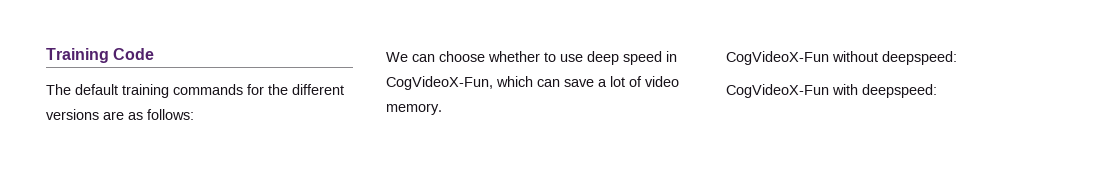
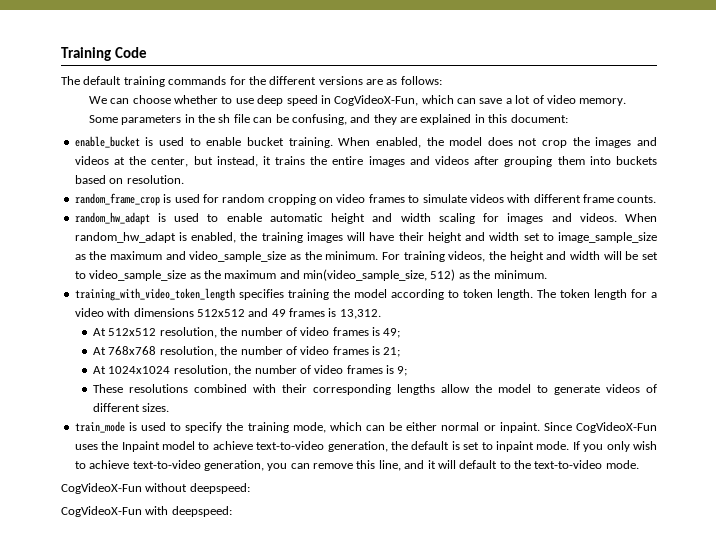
(442, 109) none -> [88,114,568,125] [74,136,657,148] [74,156,657,167] [74,175,184,184] [74,193,657,206] [74,212,657,225] [74,232,657,243] [74,251,659,262] [74,269,547,281] [74,288,657,301] [74,308,381,319] [93,327,401,338] [93,346,401,357] [93,365,408,376] [93,384,658,395] [93,403,170,412] [74,421,657,433] [74,441,657,452] [74,460,639,471] // Some parameters in the sh file can be confusing, and they are explained in this document: // enable_bucket is used to enable bucket training. When enabled, the model does not crop the images and videos at the center, but instead, it trains the entire images and videos after grouping them into buckets based on resolution. // random_frame_crop is used for random cropping on video frames to simulate videos with different frame counts. // random_hw_adapt is used to enable automatic height and width scaling for images and videos. When random_hw_adapt is enabled, the training images will have their height and width set to image_sample_size as the maximum and video_sample_size as the minimum. For training videos, the height and width will be set to video_sample_size as the maximum and min(video_sample_size, 512) as the minimum. // training_with_video_token_length specifies training the model according to token length. The token length for a video with dimensions 512x512 and 49 frames is 13,312. // At 512x512 resolution, the number of video frames is 49; // At 768x768 resolution, the number of video frames is 21; // At 1024x1024 resolution, the number of video frames is 9; // These resolutions combined with their corresponding lengths allow the model to generate videos of different sizes. // train_mode is used to specify the training mode, which can be either normal or inpaint. Since CogVideoX-Fun uses the Inpaint model to achieve text-to-video generation, the default is set to inpaint mode. If you only wish to achieve text-to-video generation, you can remove this line, and it will default to the text-to-video mode.

